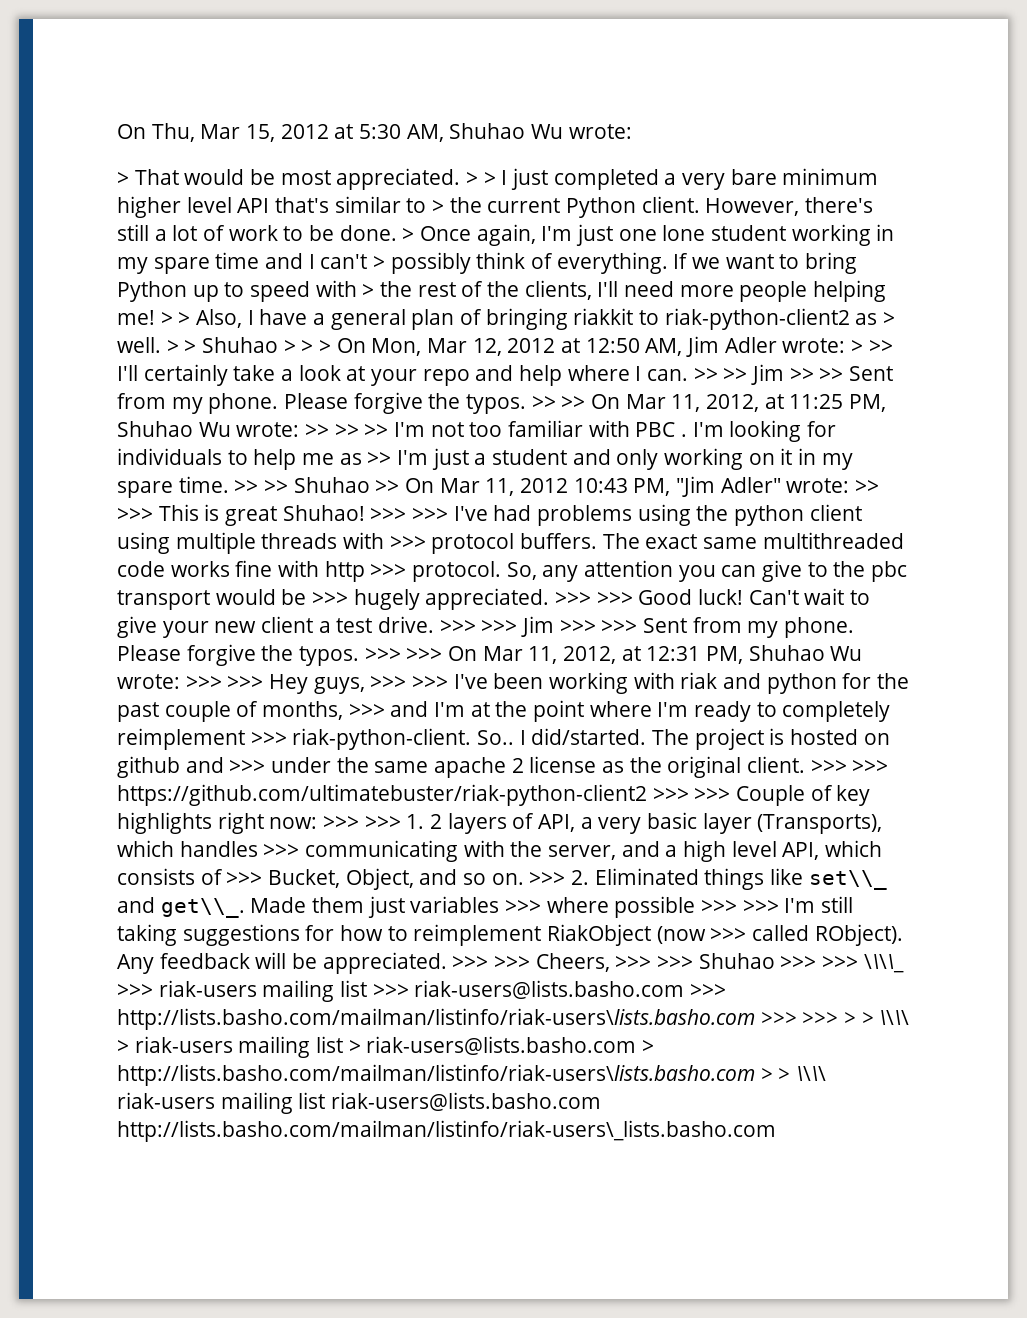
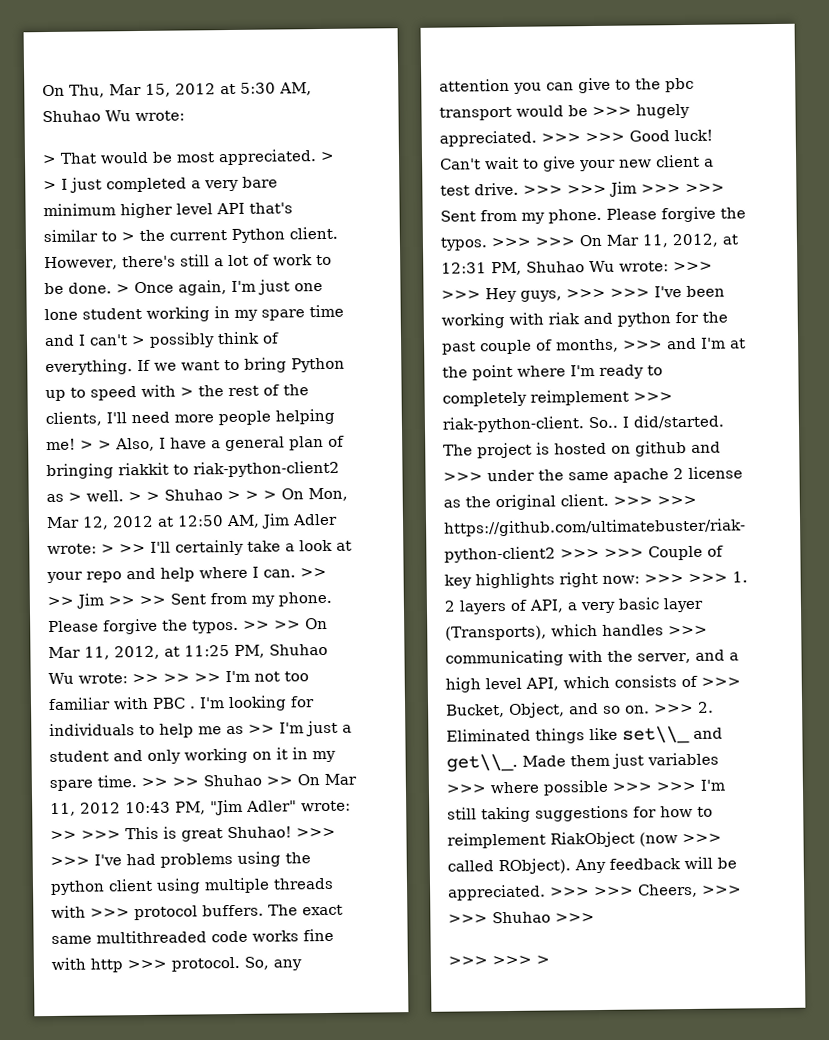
[822,954,904,973] [117,980,727,1002] [117,1008,910,1030] [117,1036,655,1058] [117,1064,827,1086] [117,1092,602,1114] [117,1120,776,1142] >>> \\\\_ >>> riak-users mailing list >>> riak-users@lists.basho.com >>> http://lists.basho.com/mailman/listinfo/riak-users\lists.basho.com >>> >>> > > \\\\ > riak-users mailing list > riak-users@lists.basho.com > http://lists.basho.com/mailman/listinfo/riak-users\lists.basho.com > > \\\\ riak-users mailing list riak-users@lists.basho.com http://lists.basho.com/mailman/listinfo/riak-users\_lists.basho.com -> [448,955,550,966] // >>> >>> >

